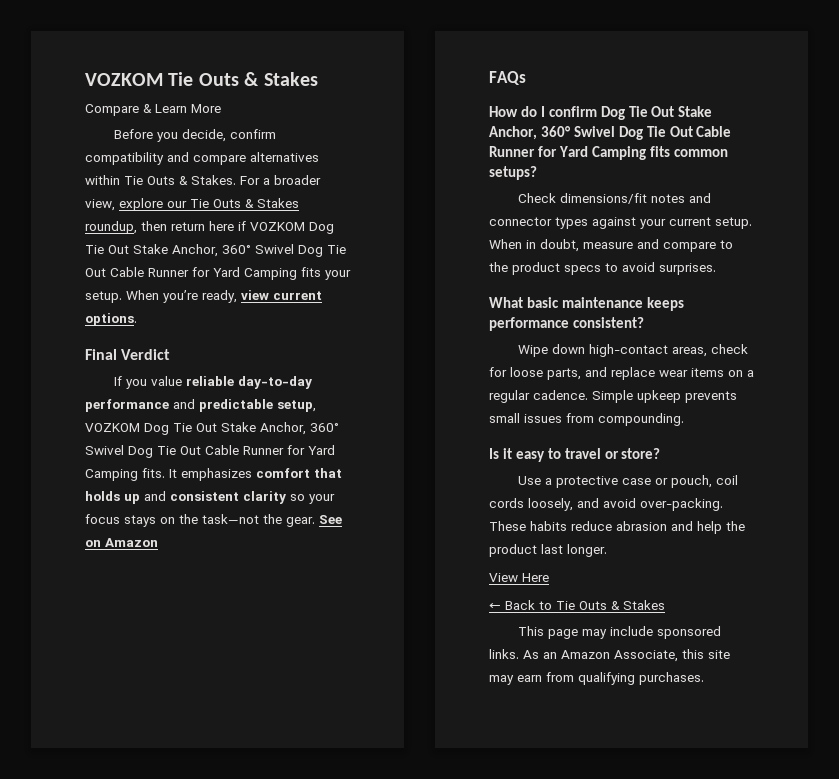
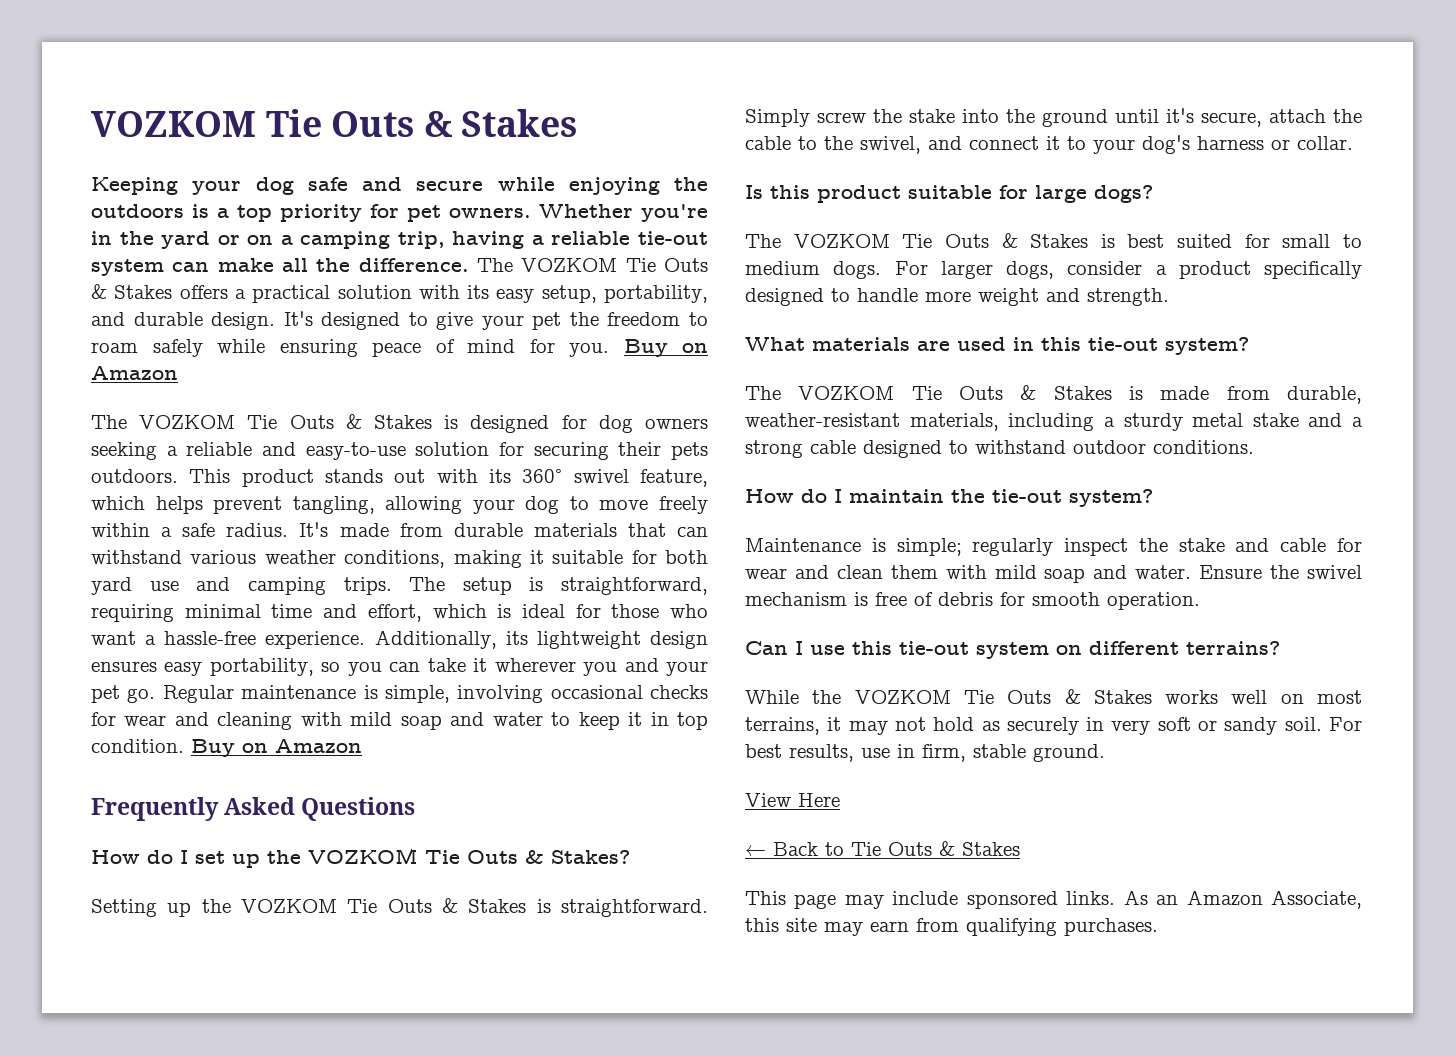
[85,104,221,116] [113,129,276,142] [85,152,319,165] [85,175,321,185] [85,198,299,211] [85,221,334,234] [85,244,346,257] [85,267,351,280] [85,290,322,303] [85,313,137,326] [85,349,171,360] [113,376,312,389] [85,399,316,412] [85,422,339,435] [85,445,335,458] [85,468,342,481] [85,491,335,504] [85,514,342,527] [85,538,158,547] [489,71,526,85] [489,106,713,120] [489,126,732,140] [489,146,728,160] [489,166,537,180] [517,193,711,204] [489,217,752,229] [489,239,733,252] [489,262,716,275] [489,297,684,311] [489,317,644,331] [517,344,748,357] [489,367,754,380] [489,390,737,403] [489,413,684,426] [489,448,661,462] [517,475,738,488] [489,498,723,511] [489,521,745,534] [489,544,607,557] Compare & Learn More // Before you decide, confirm compatibility and compare alternatives within Tie Outs & Stakes. For a broader view, explore our Tie Outs & Stakes roundup, then return here if VOZKOM Dog Tie Out Stake Anchor, 360° Swivel Dog Tie Out Cable Runner for Yard Camping fits your setup. When you’re ready, view current options. // Final Verdict // If you value reliable day-to-day performance and predictable setup, VOZKOM Dog Tie Out Stake Anchor, 360° Swivel Dog Tie Out Cable Runner for Yard Camping fits. It emphasizes comfort that holds up and consistent clarity so your focus stays on the task—not the gear. See on Amazon // FAQs // How do I confirm Dog Tie Out Stake Anchor, 360° Swivel Dog Tie Out Cable Runner for Yard Camping fits common setups? // Check dimensions/fit notes and connector types against your current setup. When in doubt, measure and compare to the product specs to avoid surprises. // What basic maintenance keeps performance consistent? // Wipe down high-contact areas, check for loose parts, and replace wear items on a regular cadence. Simple upkeep prevents small issues from compounding. // Is it easy to travel or store? // Use a protective case or pouch, coil cords loosely, and avoid over-packing. These habits reduce abrasion and help the product last longer. -> [91,177,708,195] [91,204,708,222] [91,231,708,249] [91,258,708,276] [91,284,708,303] [91,311,708,330] [91,339,708,357] [91,366,178,380] [91,414,708,433] [91,442,708,460] [91,469,708,487] [91,496,708,514] [91,522,709,537] [91,550,708,568] [91,577,708,595] [91,604,708,622] [91,630,708,649] [91,658,708,676] [91,685,708,703] [91,712,708,730] [91,739,362,757] [91,797,416,821] [91,848,630,868] [91,898,708,917] [745,108,1362,127] [745,135,1353,154] [745,185,1153,203] [745,233,1362,248] [745,261,1362,279] [745,288,1169,306] [745,337,1249,355] [745,385,1362,404] [745,413,1363,431] [745,440,1254,458] [745,489,1153,507] [745,538,1362,556] [745,565,1362,583] [745,592,1200,610] [745,641,1280,659] [745,689,1362,704] [745,717,1362,735] [745,744,1105,762] Keeping your dog safe and secure while enjoying the outdoors is a top priority for pet owners. Whether you're in the yard or on a camping trip, having a reliable tie-out system can make all the difference. The VOZKOM Tie Outs & Stakes offers a practical solution with its easy setup, portability, and durable design. It's designed to give your pet the freedom to roam safely while ensuring peace of mind for you. Buy on Amazon // The VOZKOM Tie Outs & Stakes is designed for dog owners seeking a reliable and easy-to-use solution for securing their pets outdoors. This product stands out with its 360° swivel feature, which helps prevent tangling, allowing your dog to move freely within a safe radius. It's made from durable materials that can withstand various weather conditions, making it suitable for both yard use and camping trips. The setup is straightforward, requiring minimal time and effort, which is ideal for those who want a hassle-free experience. Additionally, its lightweight design ensures easy portability, so you can take it wherever you and your pet go. Regular maintenance is simple, involving occasional checks for wear and cleaning with mild soap and water to keep it in top condition. Buy on Amazon // Frequently Asked Questions // How do I set up the VOZKOM Tie Outs & Stakes? // Setting up the VOZKOM Tie Outs & Stakes is straightforward. Simply screw the stake into the ground until it's secure, attach the cable to the swivel, and connect it to your dog's harness or collar. // Is this product suitable for large dogs? // The VOZKOM Tie Outs & Stakes is best suited for small to medium dogs. For larger dogs, consider a product specifically designed to handle more weight and strength. // What materials are used in this tie-out system? // The VOZKOM Tie Outs & Stakes is made from durable, weather-resistant materials, including a sturdy metal stake and a strong cable designed to withstand outdoor conditions. // How do I maintain the tie-out system? // Maintenance is simple; regularly inspect the stake and cable for wear and clean them with mild soap and water. Ensure the swivel mechanism is free of debris for smooth operation. // Can I use this tie-out system on different terrains? // While the VOZKOM Tie Outs & Stakes works well on most terrains, it may not hold as securely in very soft or sandy soil. For best results, use in firm, stable ground.

